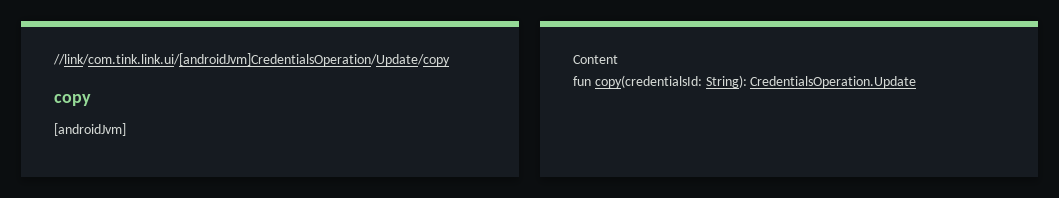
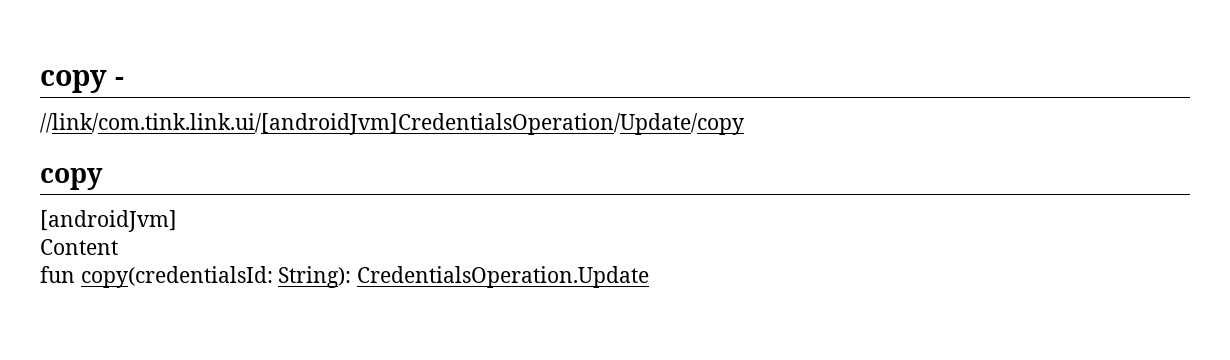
(53, 59) none -> [40,70,124,93] copy - //

